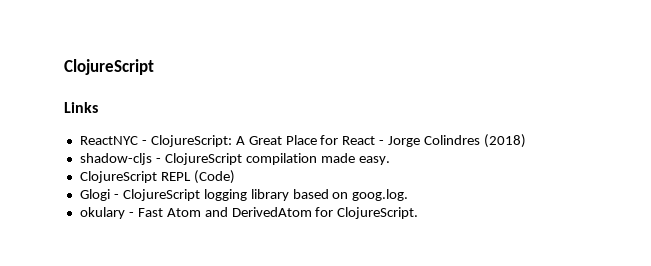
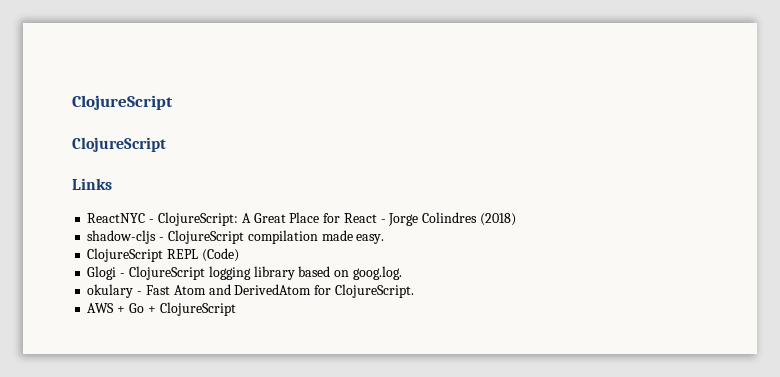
[64,59,154,75] ClojureScript -> [72,95,173,110] [72,137,166,152] ClojureScript // ClojureScript
(419, 213) none -> [87,302,236,316] // AWS + Go + ClojureScript

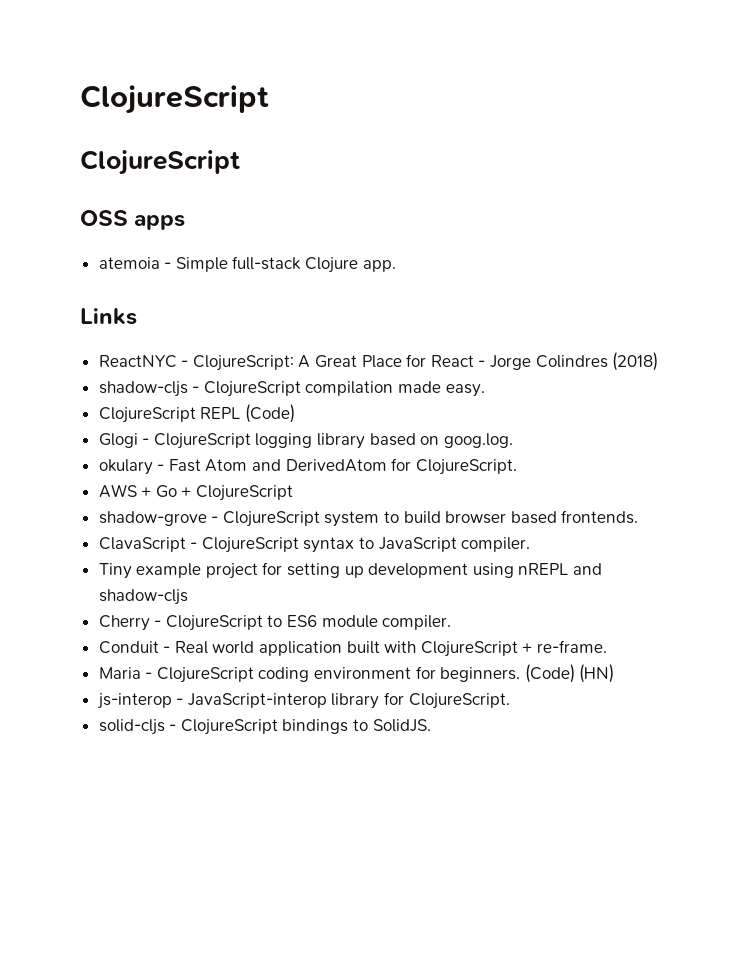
(166, 144) none -> [80,210,186,230] [98,256,396,273] // OSS apps // atemoia - Simple full-stack Clojure app.
(236, 309) none -> [98,510,639,527] [98,537,531,553] [98,562,603,579] [98,589,188,605] [98,615,452,631] [98,640,608,657] [98,664,615,683] [96,692,510,709] [98,719,431,735] // shadow-grove - ClojureScript system to build browser based frontends. // ClavaScript - ClojureScript syntax to JavaScript compiler. // Tiny example project for setting up development using nREPL and shadow-cljs // Cherry - ClojureScript to ES6 module compiler. // Conduit - Real world application built with ClojureScript + re-frame. // Maria - ClojureScript coding environment for beginners. (Code) (HN) // js-interop - JavaScript-interop library for ClojureScript. // solid-cljs - ClojureScript bindings to SolidJS.

